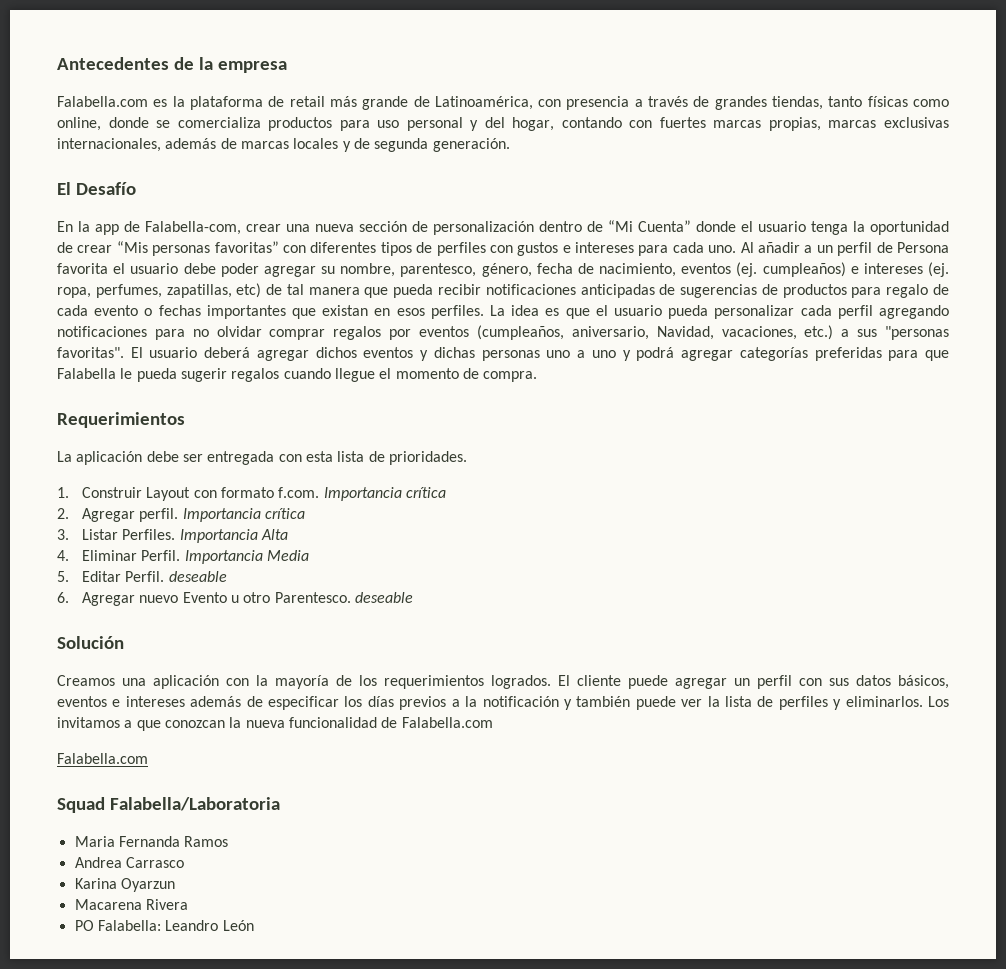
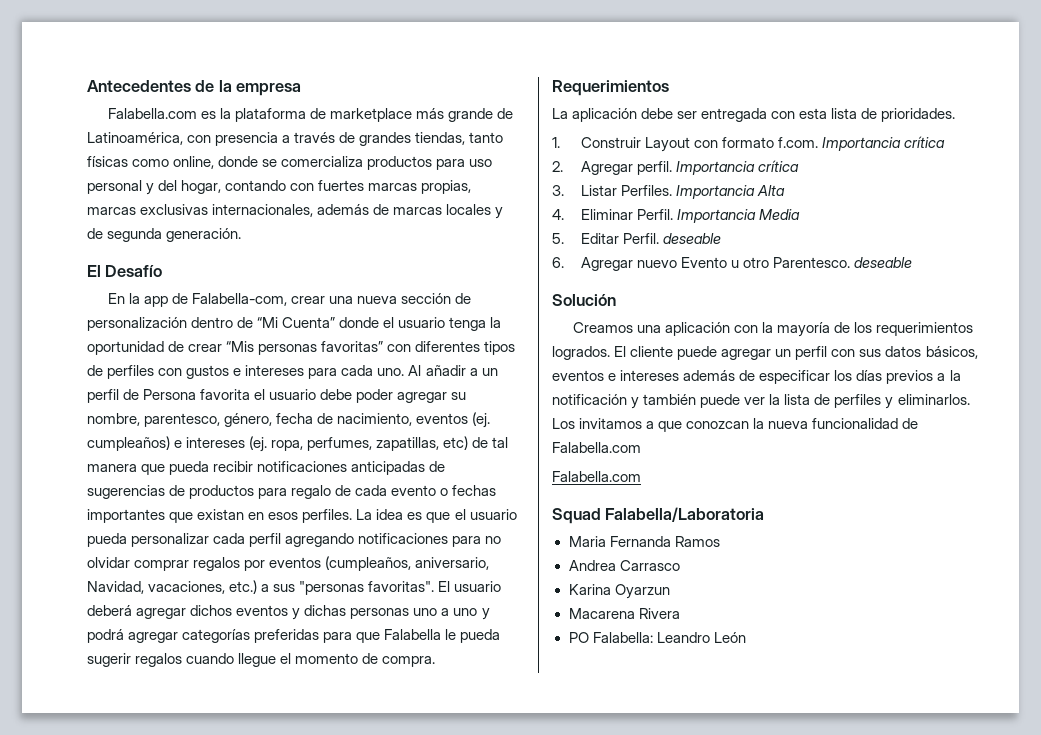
[289,96,325,107] retail -> [329,108,412,122] marketplace

